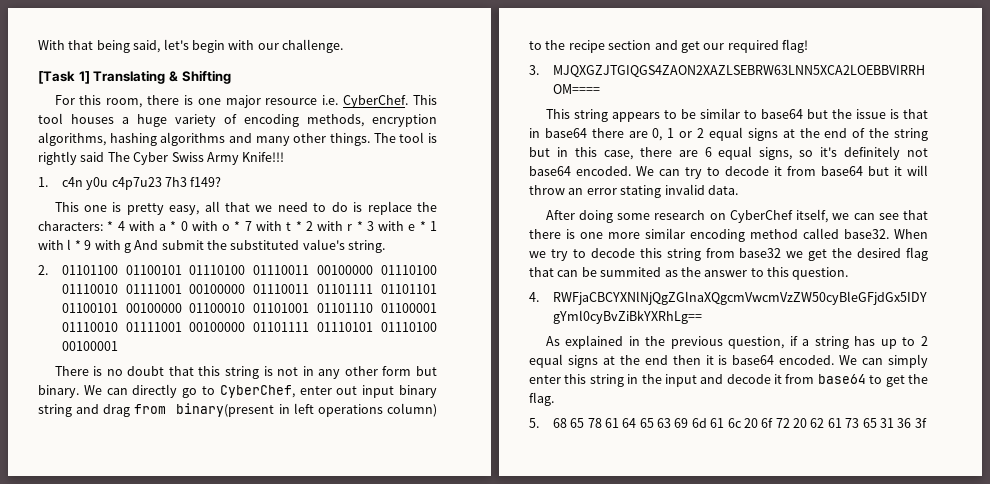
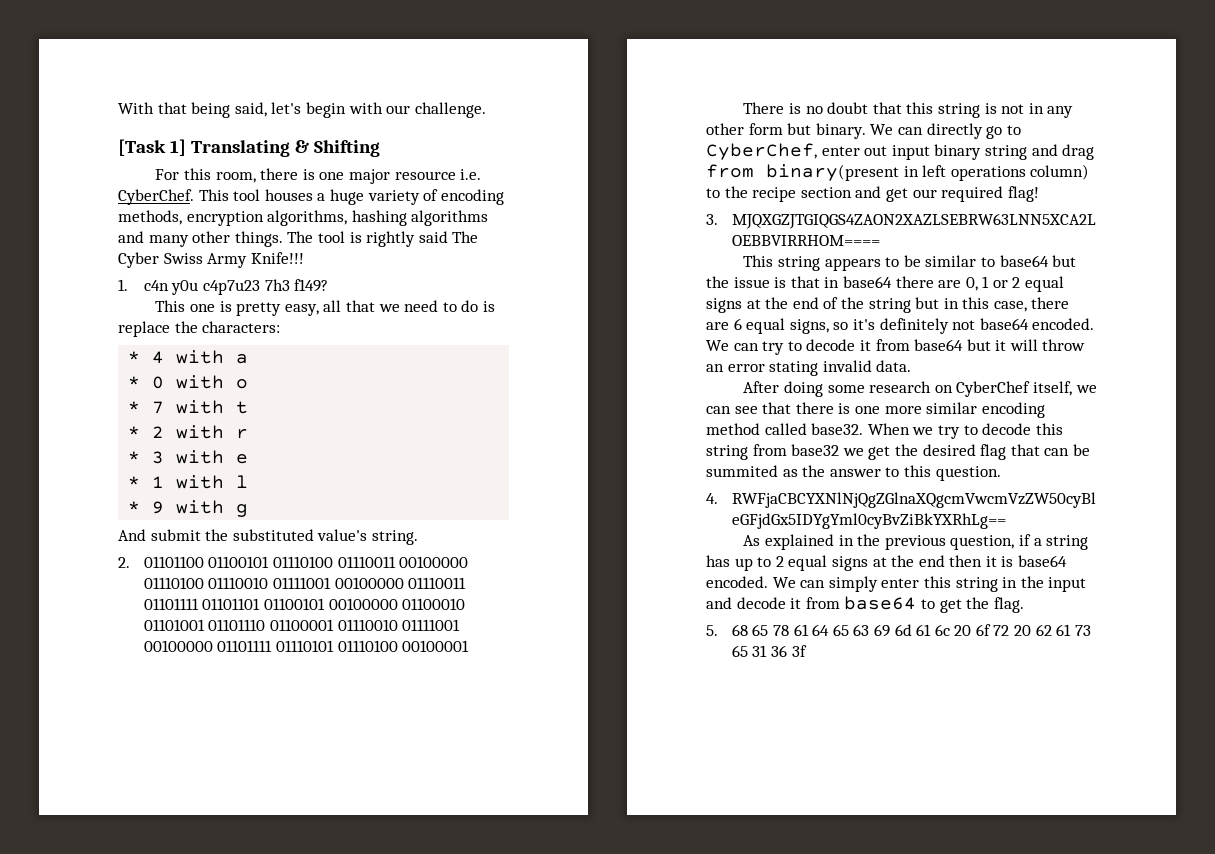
(103, 226) none -> (281, 327) //
(167, 227) none -> (249, 359) //
(231, 227) none -> (249, 384) //
(292, 226) none -> (249, 407) //
(353, 227) none -> (249, 434) //
(416, 227) none -> (249, 459) //
(72, 244) none -> (249, 481) //
(131, 248) none -> (249, 510) //

